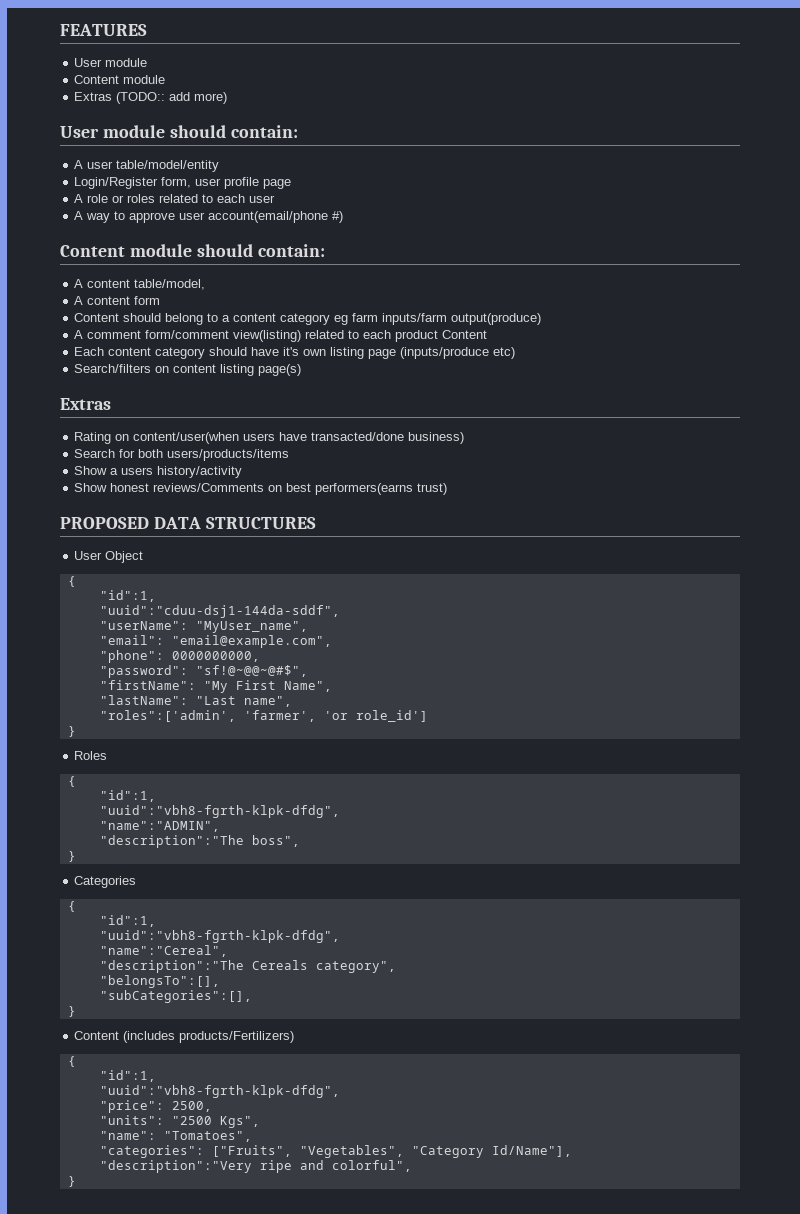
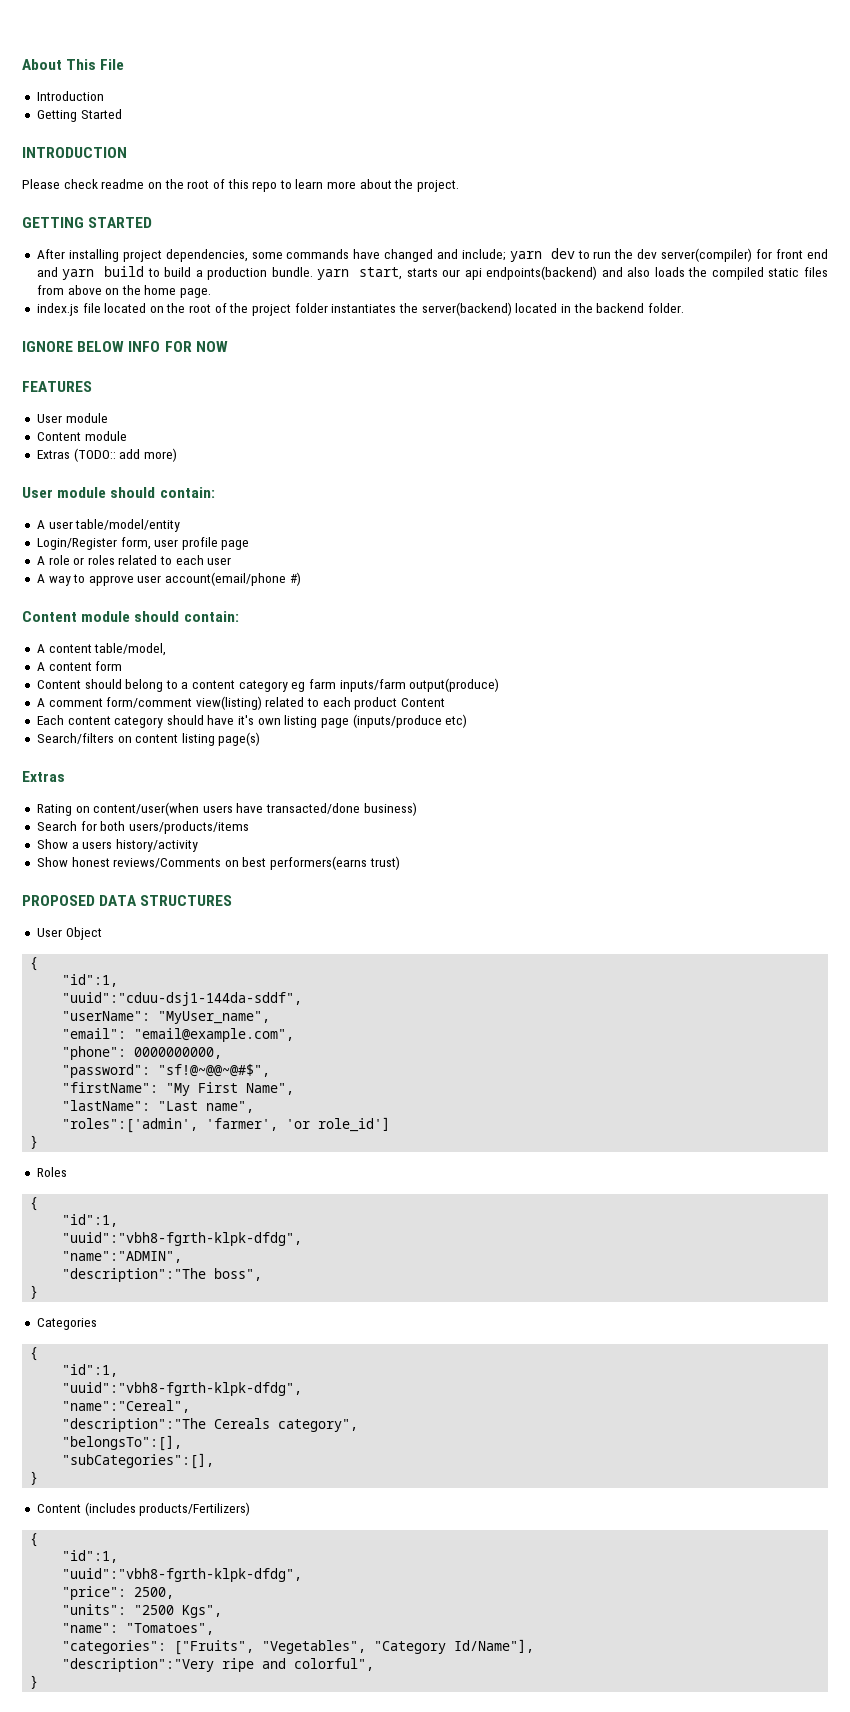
(60, 30) none -> [22,59,125,70] [36,91,104,101] [36,109,122,122] [22,147,127,158] [22,179,460,192] [22,217,153,228] [36,248,828,262] [36,266,829,280] [36,285,212,298] [36,302,684,316] [22,341,228,352] About This File // Introduction // Getting Started // INTRODUCTION // Please check readme on the root of this repo to learn more about the project. // GETTING STARTED // After installing project dependencies, some commands have changed and include; yarn dev to run the dev server(compiler) for front end and yarn build to build a production bundle. yarn start, starts our api endpoints(backend) and also loads the compiled static files from above on the home page. // index.js file located on the root of the project folder instantiates the server(backend) located in the backend folder. // IGNORE BELOW INFO FOR NOW //

